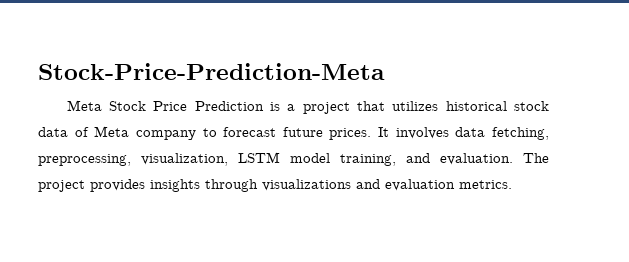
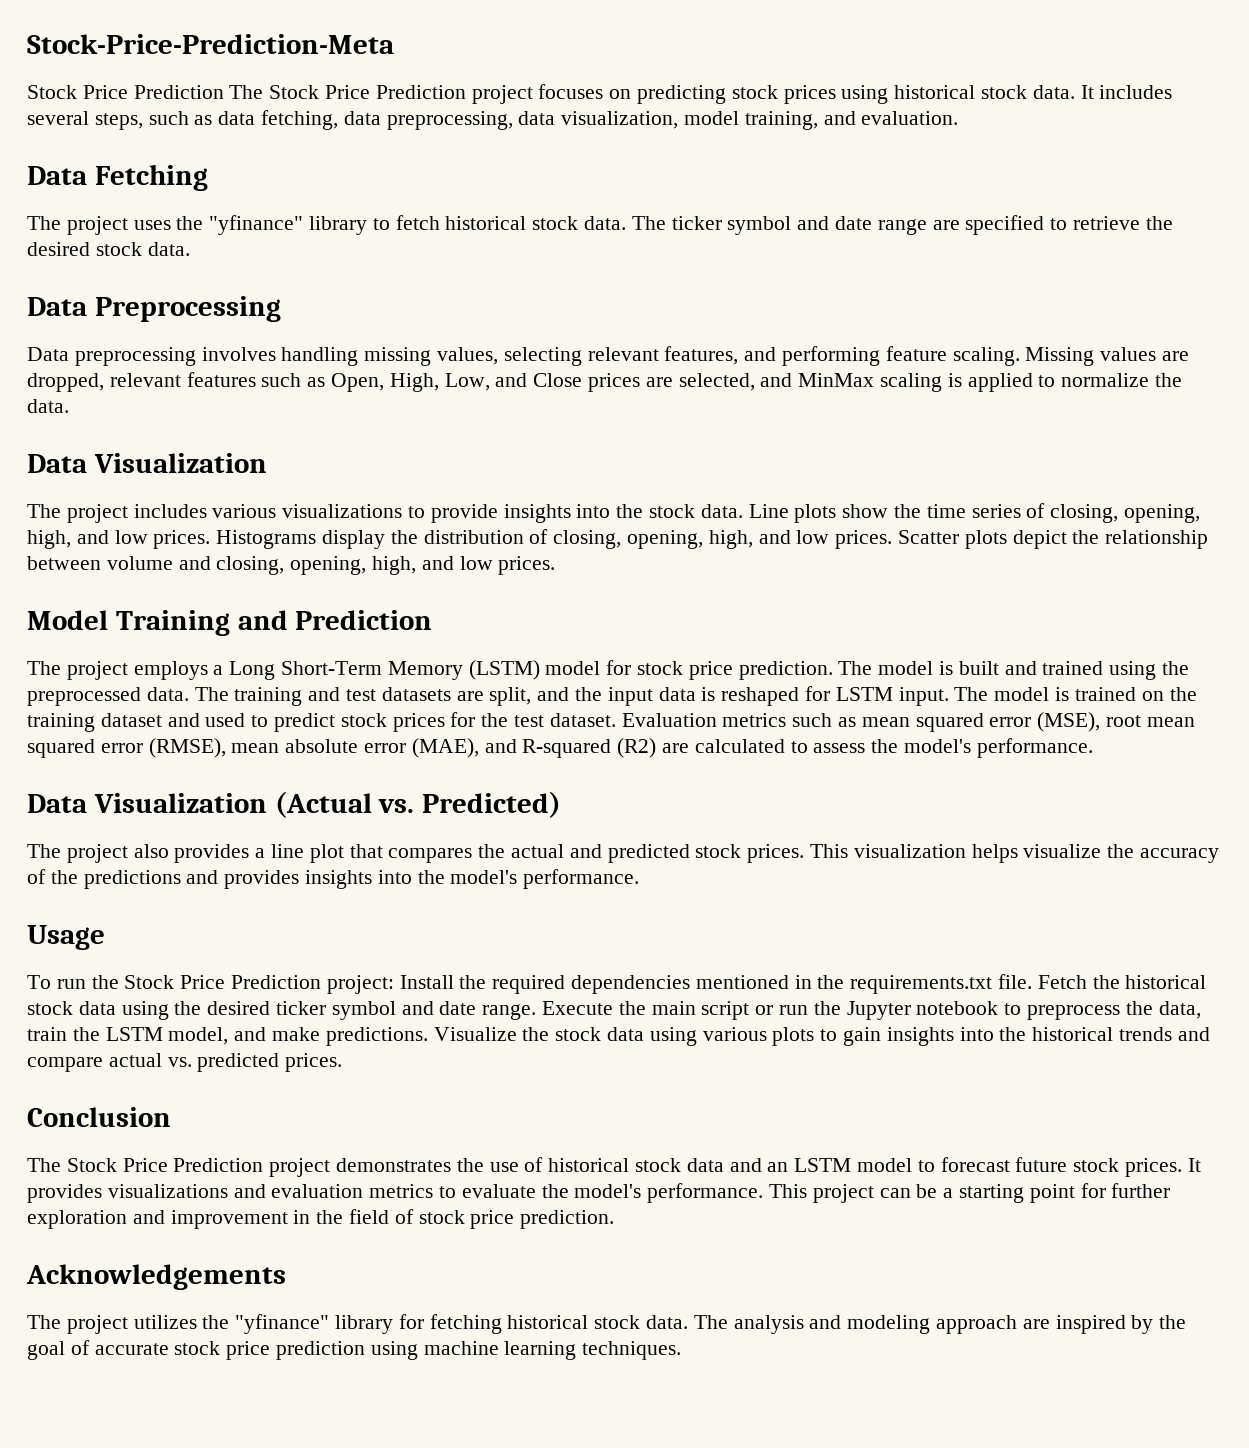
[66,100,549,114] [38,126,549,140] [38,152,549,166] [38,179,512,192] Meta Stock Price Prediction is a project that utilizes historical stock data of Meta company to forecast future prices. It involves data fetching, preprocessing, visualization, LSTM model training, and evaluation. The project provides insights through visualizations and evaluation metrics. -> [27,84,1173,104] [27,110,959,130] [27,164,208,191] [27,215,1173,235] [27,242,190,256] [27,296,281,322] [27,346,1190,366] [27,372,1183,392] [27,399,69,413] [27,453,267,473] [27,503,1201,523] [27,529,1209,549] [27,556,556,575] [27,610,433,636] [27,660,1190,680] [27,686,1197,706] [27,712,1195,732] [27,738,1093,758] [27,791,562,818] [27,844,1220,863] [27,869,640,889] [27,925,105,950] [27,974,1207,994] [27,1001,1201,1020] [27,1027,1210,1046] [27,1053,343,1072] [27,1107,171,1127] [27,1157,1201,1177] [27,1183,1171,1203] [27,1209,615,1229] [26,1264,286,1290] [27,1314,1187,1334] [27,1340,682,1360] Stock Price Prediction The Stock Price Prediction project focuses on predicting stock prices using historical stock data. It includes several steps, such as data fetching, data preprocessing, data visualization, model training, and evaluation. // Data Fetching // The project uses the "yfinance" library to fetch historical stock data. The ticker symbol and date range are specified to retrieve the desired stock data. // Data Preprocessing // Data preprocessing involves handling missing values, selecting relevant features, and performing feature scaling. Missing values are dropped, relevant features such as Open, High, Low, and Close prices are selected, and MinMax scaling is applied to normalize the data. // Data Visualization // The project includes various visualizations to provide insights into the stock data. Line plots show the time series of closing, opening, high, and low prices. Histograms display the distribution of closing, opening, high, and low prices. Scatter plots depict the relationship between volume and closing, opening, high, and low prices. // Model Training and Prediction // The project employs a Long Short-Term Memory (LSTM) model for stock price prediction. The model is built and trained using the preprocessed data. The training and test datasets are split, and the input data is reshaped for LSTM input. The model is trained on the training dataset and used to predict stock prices for the test dataset. Evaluation metrics such as mean squared error (MSE), root mean squared error (RMSE), mean absolute error (MAE), and R-squared (R2) are calculated to assess the model's performance. // Data Visualization (Actual vs. Predicted) // The project also provides a line plot that compares the actual and predicted stock prices. This visualization helps visualize the accuracy of the predictions and provides insights into the model's performance. // Usage // To run the Stock Price Prediction project: Install the required dependencies mentioned in the requirements.txt file. Fetch the historical stock data using the desired ticker symbol and date range. Execute the main script or run the Jupyter notebook to preprocess the data, train the LSTM model, and make predictions. Visualize the stock data using various plots to gain insights into the historical trends and compare actual vs. predicted prices. // Conclusion // The Stock Price Prediction project demonstrates the use of historical stock data and an LSTM model to forecast future stock prices. It provides visualizations and evaluation metrics to evaluate the model's performance. This project can be a starting point for further exploration and improvement in the field of stock price prediction. // Acknowledgements // The project utilizes the "yfinance" library for fetching historical stock data. The analysis and modeling approach are inspired by the goal of accurate stock price prediction using machine learning techniques.

